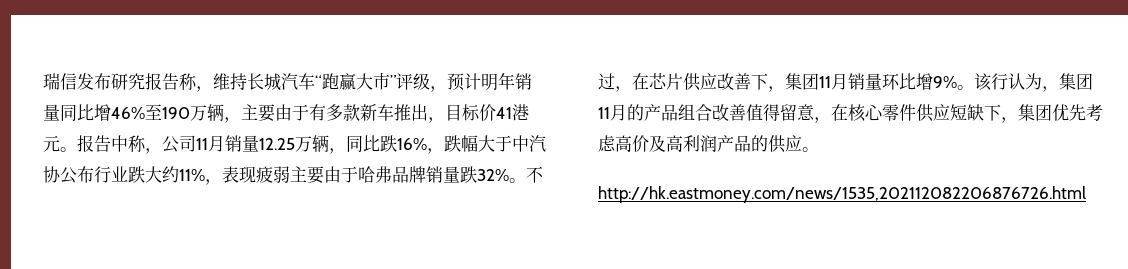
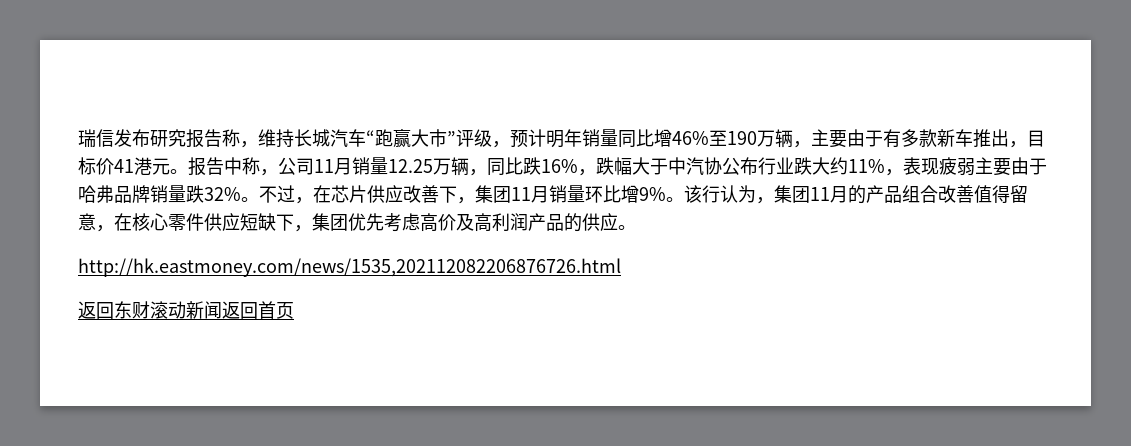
(1086, 194) none -> [78,301,294,319] // 返回东财滚动新闻返回首页

